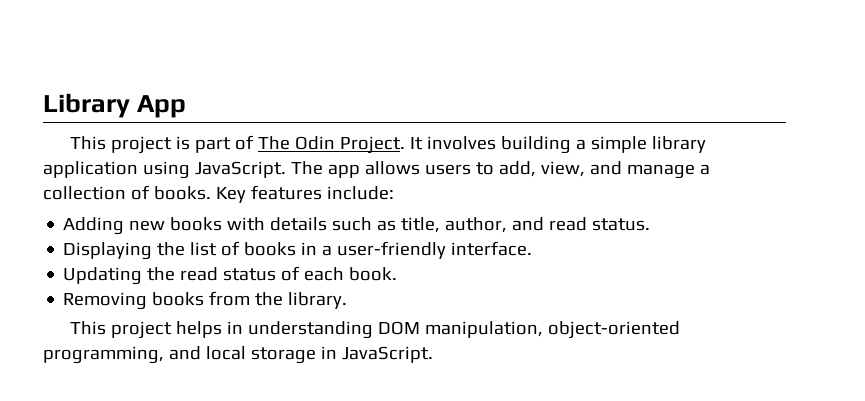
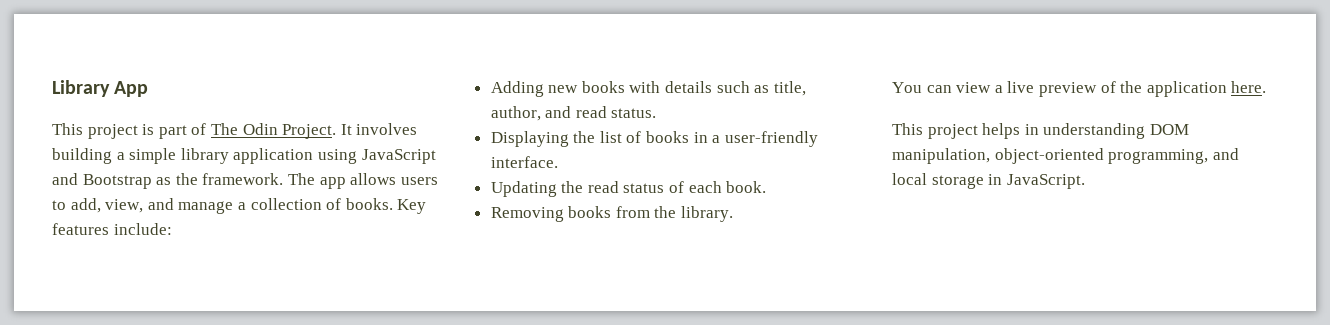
[194,161,286,178] JavaScript. -> [361,149,436,164] [52,173,284,189] JavaScript and Bootstrap as the framework.
(348, 300) none -> [892,81,1267,97] // You can view a live preview of the application here.

